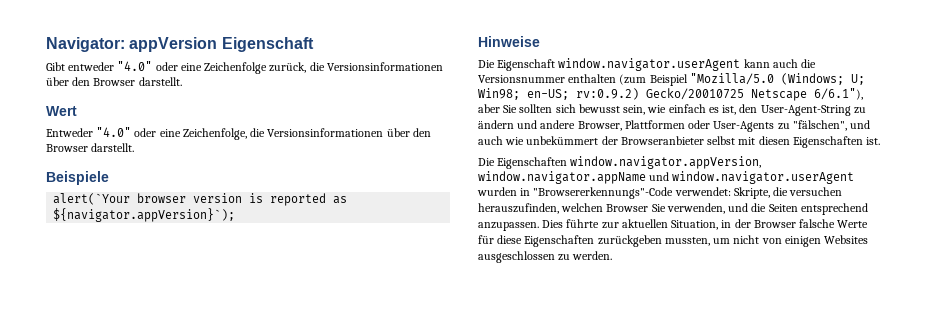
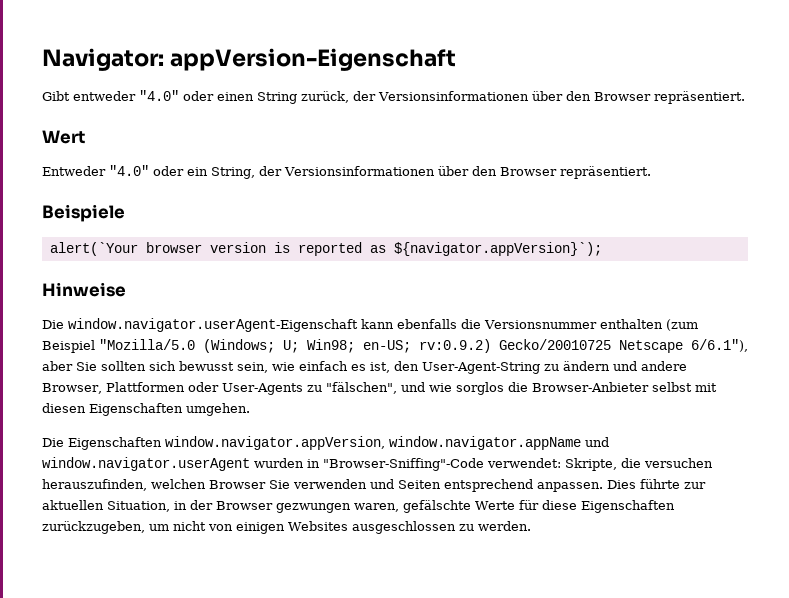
[129,37,314,52] appVersion Eigenschaft -> [170,48,457,71] appVersion-Eigenschaft
[180,62,443,74] [46,77,182,86] eine Zeichenfolge zurück, die Versionsinformationen über den Browser darstellt. -> [217,91,745,104] einen String zurück, der Versionsinformationen über den Browser repräsentiert.
[159,128,431,140] [46,143,135,152] eine Zeichenfolge, die Versionsinformationen über den Browser darstellt. -> [187,166,651,179] ein String, der Versionsinformationen über den Browser repräsentiert.
[497,58,798,71] Eigenschaft window.navigator.userAgent kann auch -> [68,318,457,332] window.navigator.userAgent-Eigenschaft kann ebenfalls
[478,136,704,145] auch wie unbekümmert der Browseranbieter -> [428,382,649,395] wie sorglos die Browser-Anbieter
[866,137,881,145] ist. -> [186,403,250,416] umgehen.
[533,187,674,199] "Browsererkennungs"-Code -> [323,458,484,471] "Browser-Sniffing"-Code
[666,203,767,214] verwenden, und die -> [293,479,394,489] verwenden und
[478,222,539,231] anzupassen. -> [537,482,603,492] anpassen.
[799,219,836,228] falsche -> [276,500,471,513] gezwungen waren, gefälschte
[597,235,710,247] zurückgeben mussten, -> [42,521,145,534] zurückzugeben,

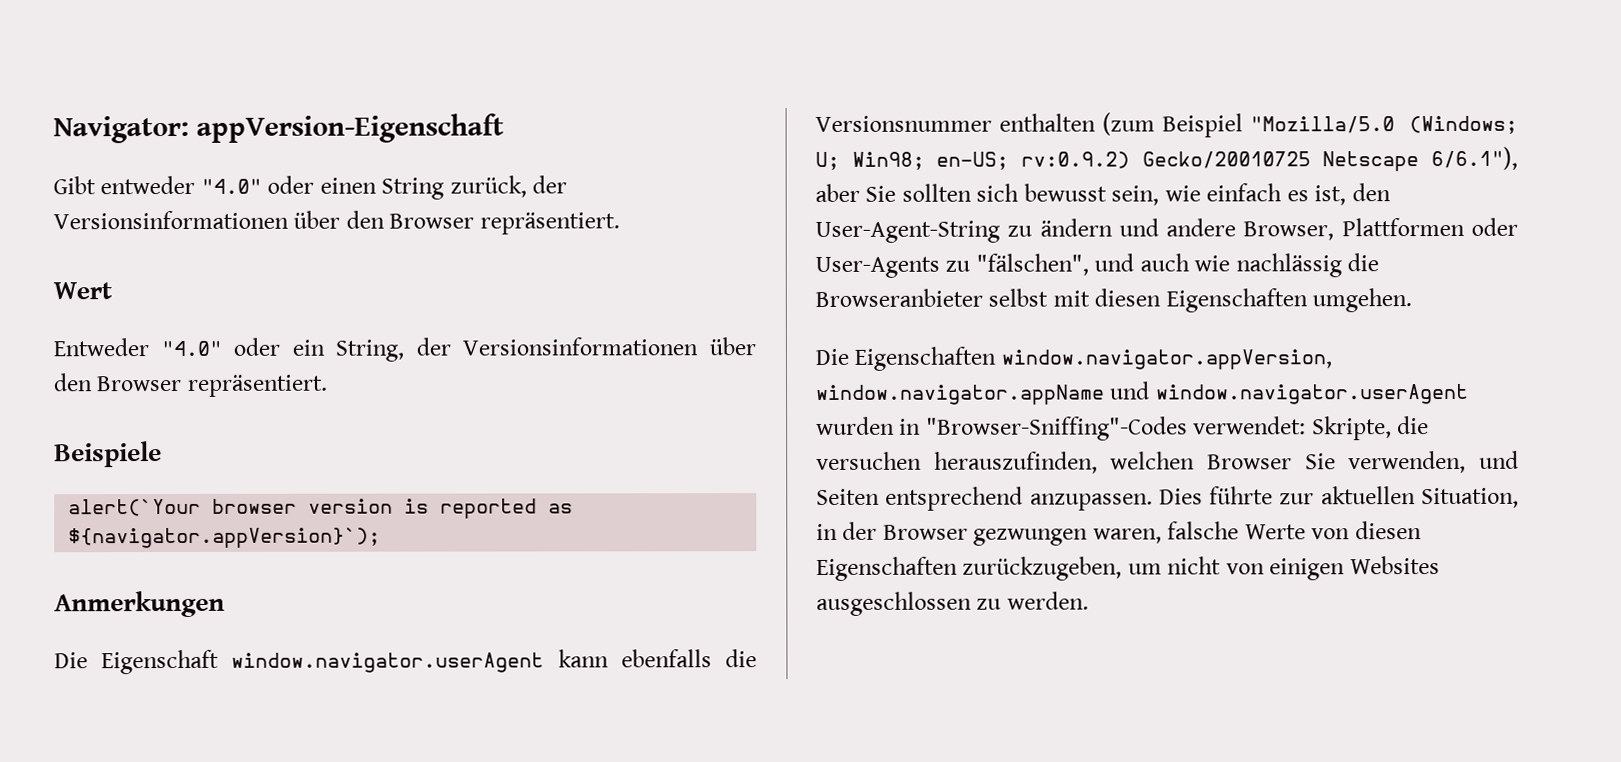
[42,282,126,297] [42,318,358,332] Hinweise // Die window.navigator.userAgent-Eigenschaft -> [54,590,225,618] [54,649,545,675] Anmerkungen // Die Eigenschaft window.navigator.userAgent
[428,382,649,395] wie sorglos die Browser-Anbieter -> [1139,253,1380,278] [815,288,983,307] auch wie nachlässig die Browseranbieter
[323,458,484,471] "Browser-Sniffing"-Code -> [925,416,1188,441] "Browser-Sniffing"-Codes
[293,479,367,489] verwenden -> [1348,450,1467,474] verwenden,
[537,482,603,492] anpassen. -> [1029,493,1153,511] anzupassen.
[403,500,577,513] gefälschte Werte für diese -> [1167,521,1422,540] falsche Werte von diesen

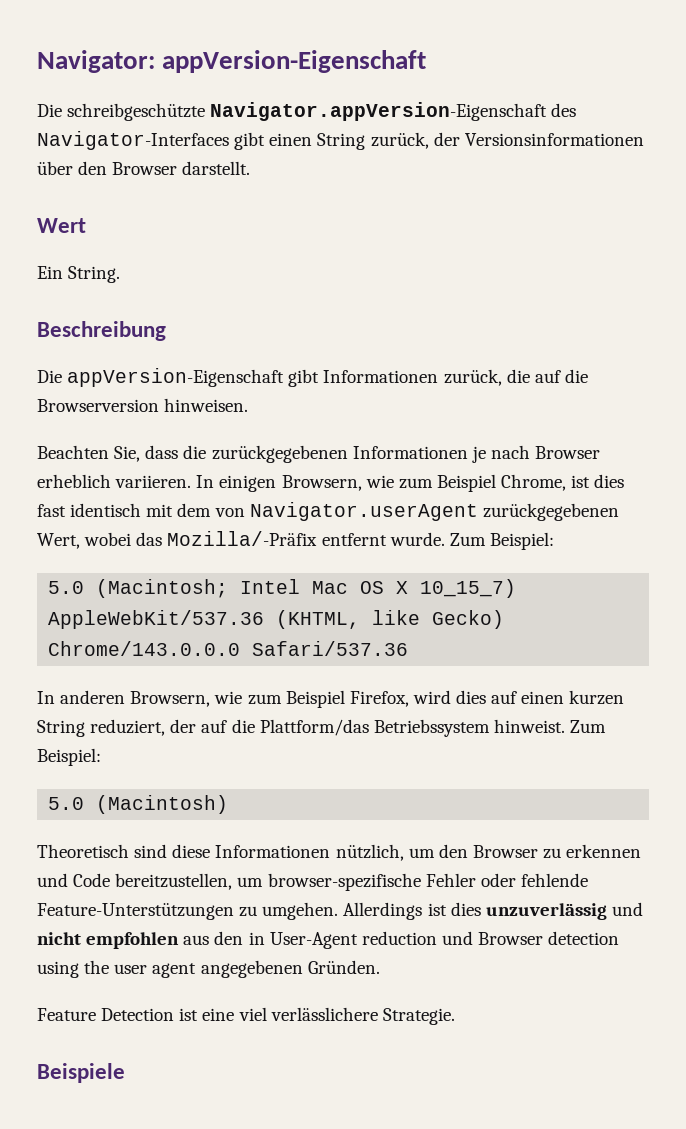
[53,175,315,195] Gibt entweder "4.0" oder -> [37,102,577,121] [37,131,266,150] Die schreibgeschützte Navigator.appVersion-Eigenschaft des Navigator-Interfaces gibt
[479,212,620,235] repräsentiert. -> [182,161,251,175] darstellt.
[53,337,756,362] [53,373,328,397] [54,441,162,468] [68,498,574,519] [68,527,382,549] [54,590,225,618] [54,649,757,675] [815,112,1518,138] [815,146,1518,172] [815,183,1391,206] [815,217,1518,243] [815,253,1380,278] [815,288,1413,313] [815,346,1332,371] [816,381,1469,405] [816,416,1430,441] [816,450,1519,474] [816,486,1519,511] [816,521,1422,546] [816,556,1440,581] [816,591,1089,616] Entweder "4.0" oder ein String, der Versionsinformationen über den Browser repräsentiert. // Beispiele // alert(`Your browser version is reported as ${navigator.appVersion}`); // Anmerkungen // Die Eigenschaft window.navigator.userAgent kann ebenfalls die Versionsnummer enthalten (zum Beispiel "Mozilla/5.0 (Windows; U; Win98; en-US; rv:0.9.2) Gecko/20010725 Netscape 6/6.1"), aber Sie sollten sich bewusst sein, wie einfach es ist, den User-Agent-String zu ändern und andere Browser, Plattformen oder User-Agents zu "fälschen", und auch wie nachlässig die Browseranbieter selbst mit diesen Eigenschaften umgehen. // Die Eigenschaften window.navigator.appVersion, window.navigator.appName und window.navigator.userAgent wurden in "Browser-Sniffing"-Codes verwendet: Skripte, die versuchen herauszufinden, welchen Browser Sie verwenden, und Seiten entsprechend anzupassen. Dies führte zur aktuellen Situation, in der Browser gezwungen waren, falsche Werte von diesen Eigenschaften zurückzugeben, um nicht von einigen Websites ausgeschlossen zu werden. -> [37,266,121,283] [37,321,166,341] [37,368,588,387] [37,398,249,412] [37,445,601,463] [37,474,625,492] [37,502,619,521] [37,531,554,550] [48,579,517,598] [48,610,505,629] [48,641,409,656] [37,690,625,708] [37,719,607,737] [37,748,101,766] [48,795,229,814] [37,844,642,861] [37,873,588,891] [37,902,643,920] [37,931,620,949] [37,960,380,978] [37,1007,455,1025] [37,1063,125,1083] Ein String. // Beschreibung // Die appVersion-Eigenschaft gibt Informationen zurück, die auf die Browserversion hinweisen. // Beachten Sie, dass die zurückgegebenen Informationen je nach Browser erheblich variieren. In einigen Browsern, wie zum Beispiel Chrome, ist dies fast identisch mit dem von Navigator.userAgent zurückgegebenen Wert, wobei das Mozilla/-Präfix entfernt wurde. Zum Beispiel: // 5.0 (Macintosh; Intel Mac OS X 10_15_7) AppleWebKit/537.36 (KHTML, like Gecko) Chrome/143.0.0.0 Safari/537.36 // In anderen Browsern, wie zum Beispiel Firefox, wird dies auf einen kurzen String reduziert, der auf die Plattform/das Betriebssystem hinweist. Zum Beispiel: // 5.0 (Macintosh) // Theoretisch sind diese Informationen nützlich, um den Browser zu erkennen und Code bereitzustellen, um browser-spezifische Fehler oder fehlende Feature-Unterstützungen zu umgehen. Allerdings ist dies unzuverlässig und nicht empfohlen aus den in User-Agent reduction und Browser detection using the user agent angegebenen Gründen. // Feature Detection ist eine viel verlässlichere Strategie. // Beispiele

